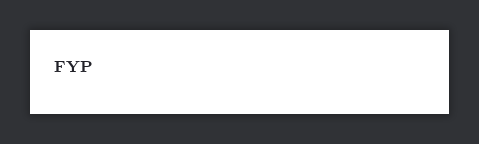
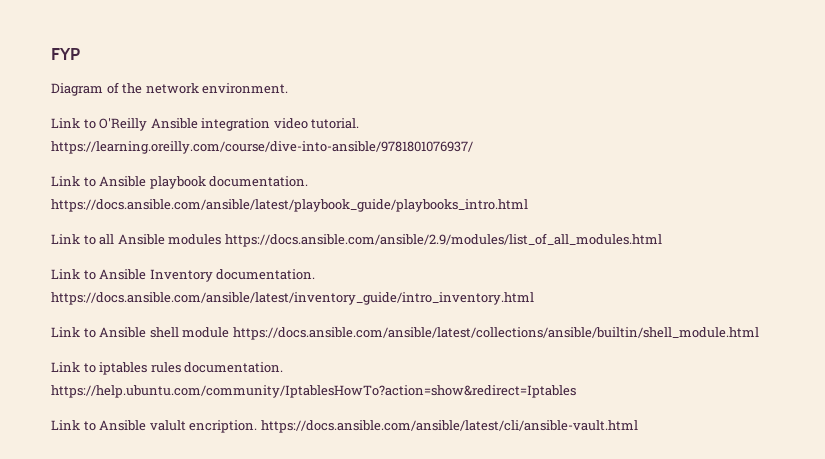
(93, 67) none -> [51,82,289,96] [51,118,360,131] [51,141,473,154] [51,176,309,189] [51,199,528,212] [51,233,662,247] [51,269,316,282] [51,292,534,305] [51,327,759,340] [51,362,284,375] [51,385,576,398] [51,420,638,433] // Diagram of the network environment. // Link to O'Reilly Ansible integration video tutorial. https://learning.oreilly.com/course/dive-into-ansible/9781801076937/ // Link to Ansible playbook documentation. https://docs.ansible.com/ansible/latest/playbook_guide/playbooks_intro.html // Link to all Ansible modules https://docs.ansible.com/ansible/2.9/modules/list_of_all_modules.html // Link to Ansible Inventory documentation. https://docs.ansible.com/ansible/latest/inventory_guide/intro_inventory.html // Link to Ansible shell module https://docs.ansible.com/ansible/latest/collections/ansible/builtin/shell_module.html // Link to iptables rules documentation. https://help.ubuntu.com/community/IptablesHowTo?action=show&redirect=Iptables // Link to Ansible valult encription. https://docs.ansible.com/ansible/latest/cli/ansible-vault.html

